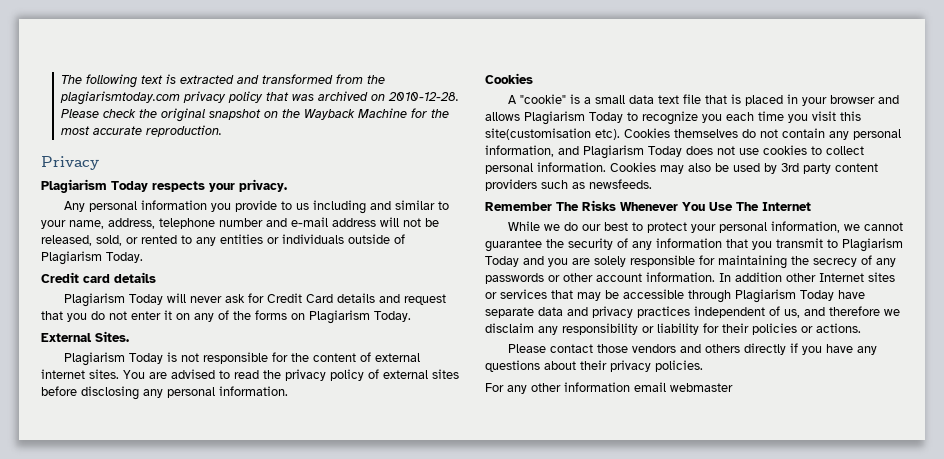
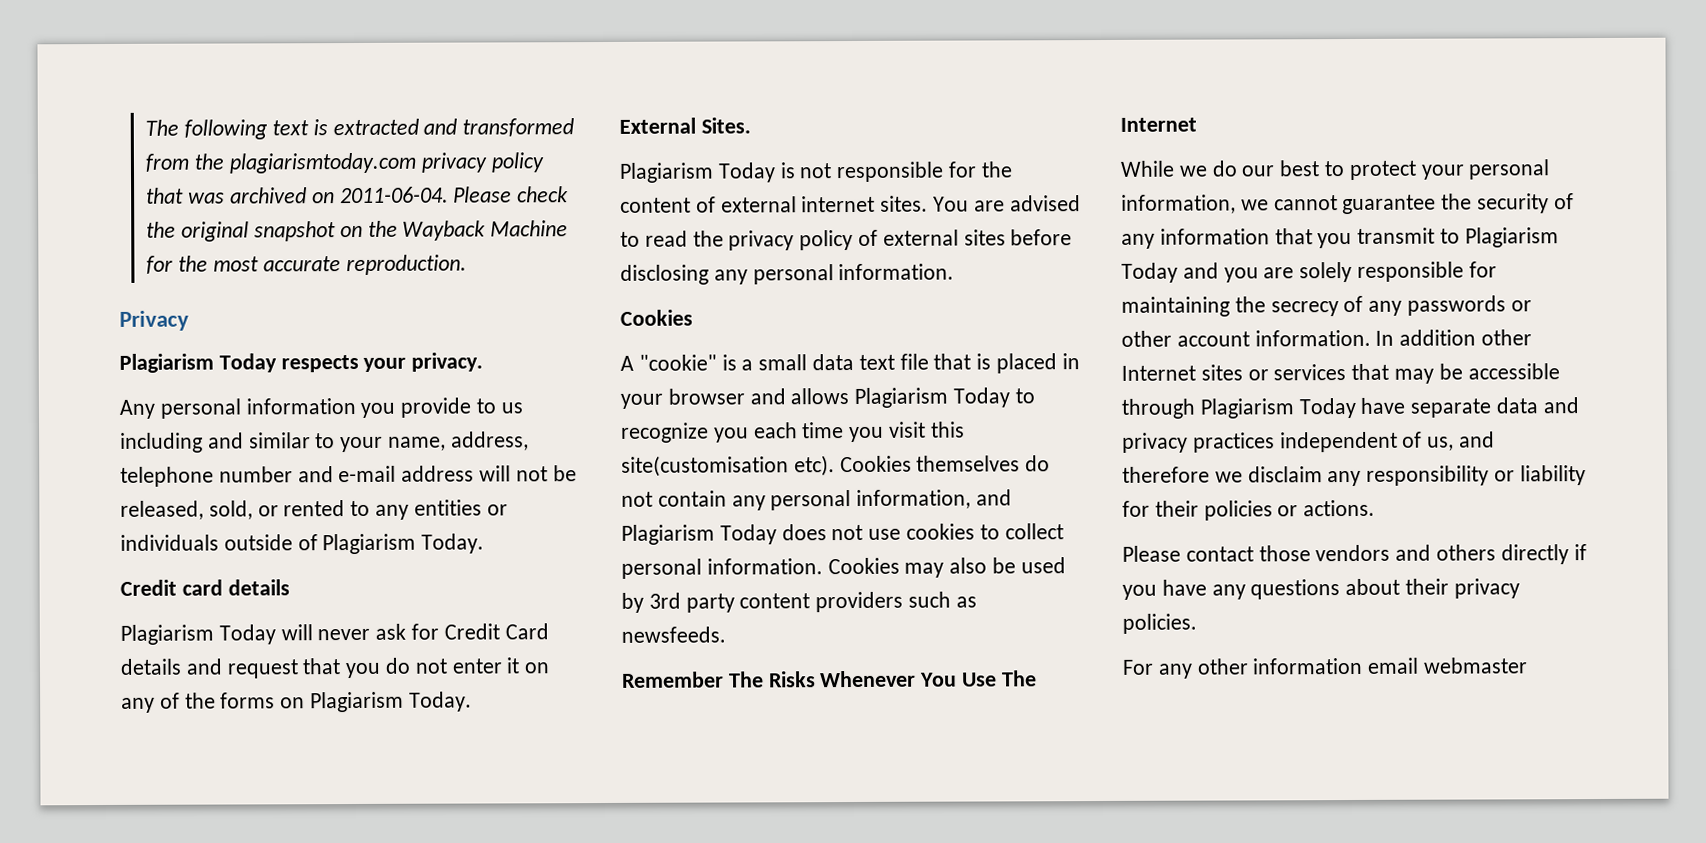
[388,92,460,101] 2010-12-28. -> [339,186,449,204] 2011-06-04.

